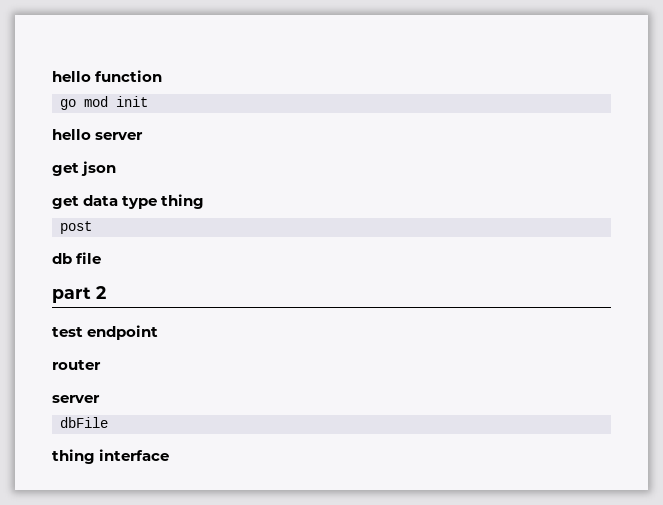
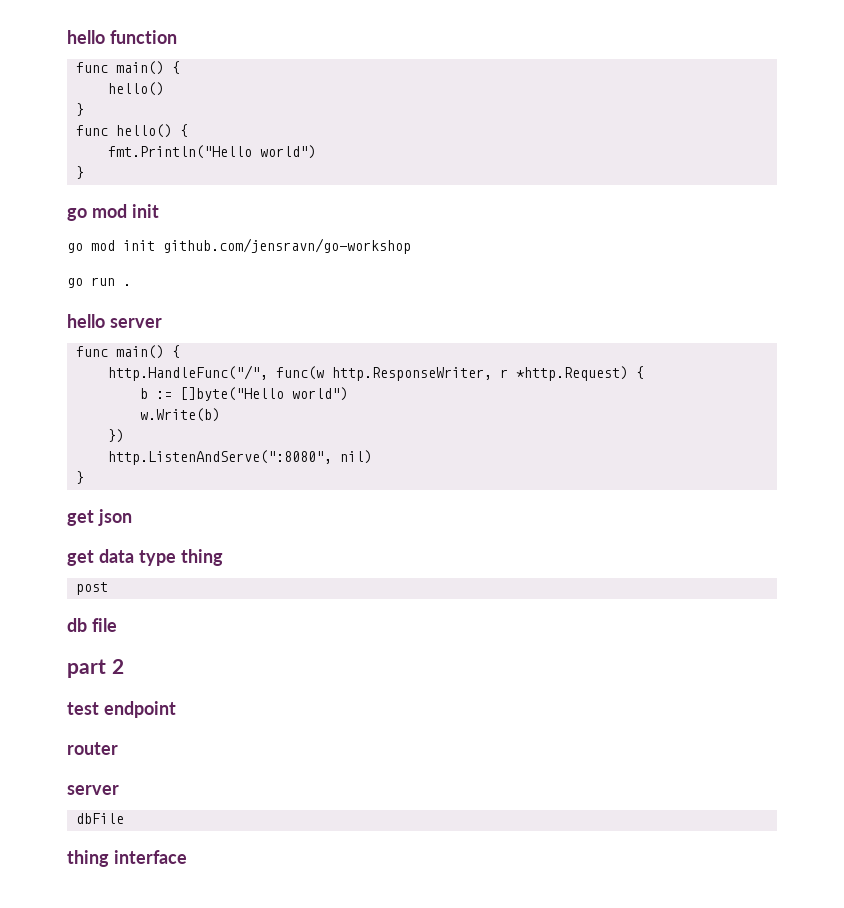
[59,96,148,110] [52,129,144,140] go mod init // hello server -> [76,61,181,75] [108,82,165,96] [76,103,85,116] [76,124,189,138] [108,145,317,159] [76,166,85,179] [67,204,159,221] [67,238,411,254] [67,277,131,288] [67,314,162,328] [76,345,181,359] [108,365,645,381] [140,387,349,401] [140,408,221,422] [108,429,125,443] [108,450,373,465] [76,471,85,484] func main() { // hello() // } // func hello() { // fmt.Println("Hello world") // } // go mod init // go mod init github.com/jensravn/go-workshop // go run . // hello server // func main() { // http.HandleFunc("/", func(w http.ResponseWriter, r *http.Request) { // b := []byte("Hello world") // w.Write(b) // }) // http.ListenAndServe(":8080", nil) // }

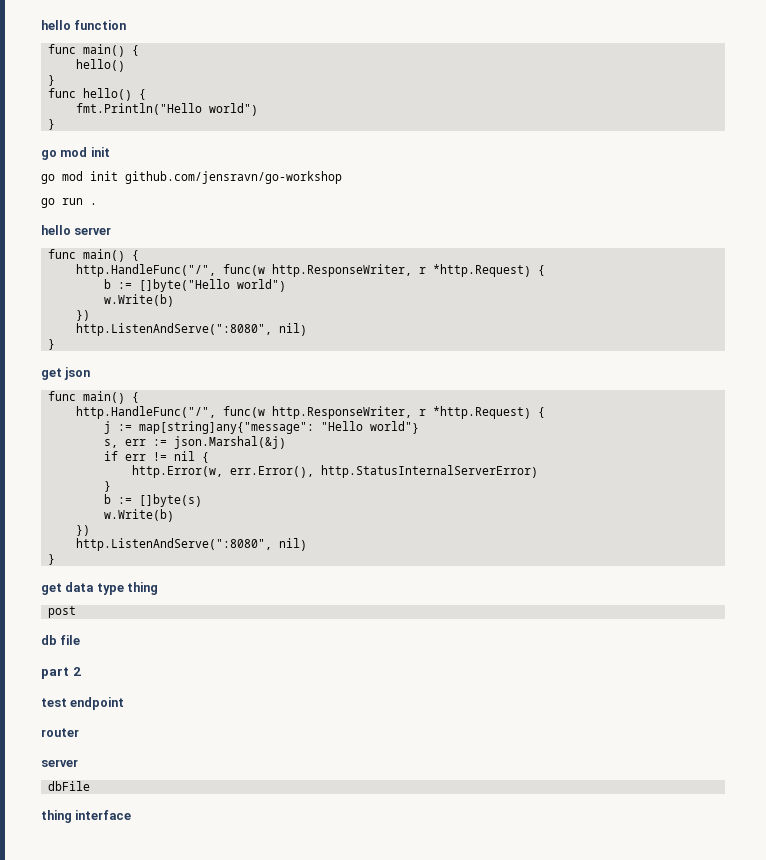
(132, 517) none -> [47,391,139,404] [75,406,545,419] [103,421,419,434] [103,436,286,449] [103,451,209,463] [131,465,538,478] [103,481,111,492] [103,494,202,507] [103,509,174,522] [75,525,90,536] [75,538,307,551] [47,554,55,565] // func main() { // http.HandleFunc("/", func(w http.ResponseWriter, r *http.Request) { // j := map[string]any{"message": "Hello world"} // s, err := json.Marshal(&j) // if err != nil { // http.Error(w, err.Error(), http.StatusInternalServerError) // } // b := []byte(s) // w.Write(b) // }) // http.ListenAndServe(":8080", nil) // }

